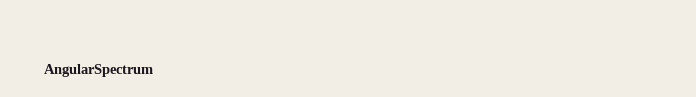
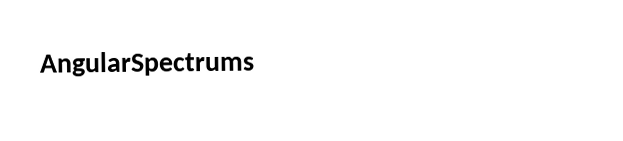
[44,64,153,77] AngularSpectrum -> [39,50,255,77] AngularSpectrums

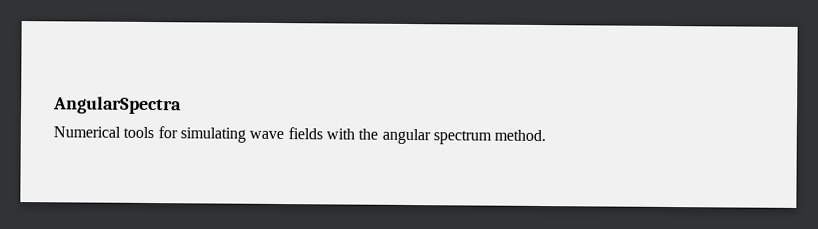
[39,50,255,77] AngularSpectrums -> [52,96,182,115] [53,126,547,145] AngularSpectra // Numerical tools for simulating wave fields with the angular spectrum method.

